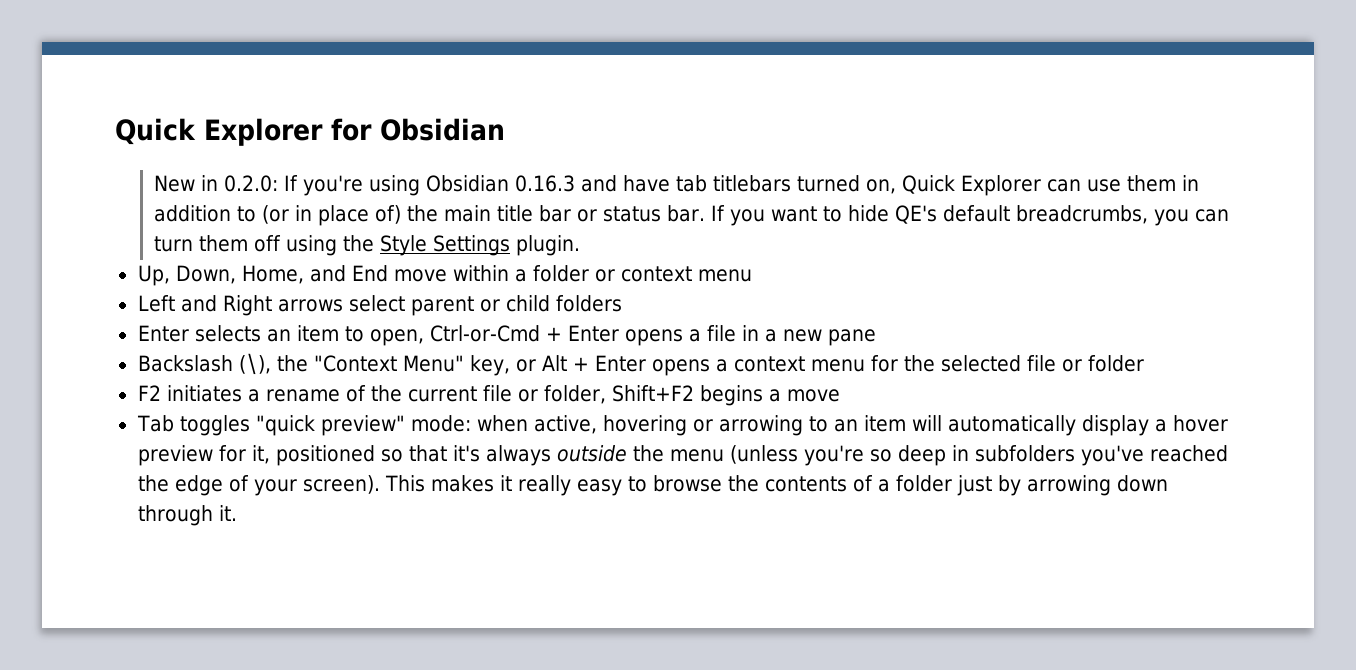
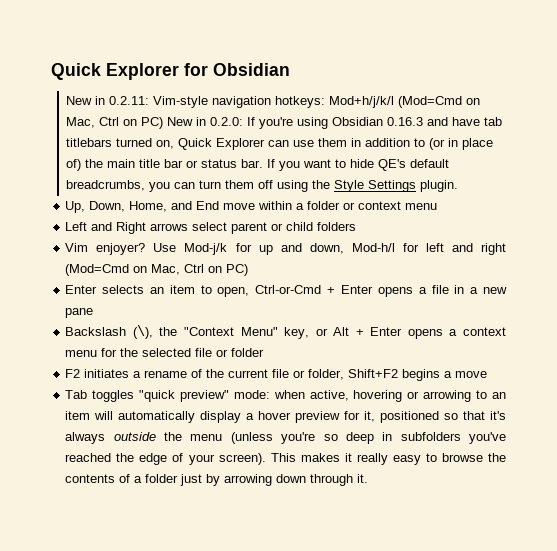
(218, 183) none -> [108,96,480,108] [65,117,206,129] 0.2.11: Vim-style navigation hotkeys: Mod+h/j/k/l (Mod=Cmd on Mac, Ctrl on PC) New in
(622, 303) none -> [65,243,506,255] [65,264,249,276] // Vim enjoyer? Use Mod-j/k for up and down, Mod-h/l for left and right (Mod=Cmd on Mac, Ctrl on PC)

